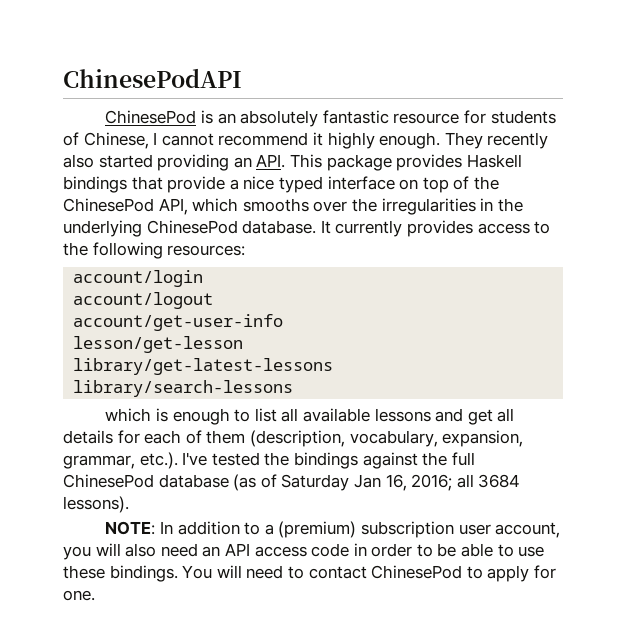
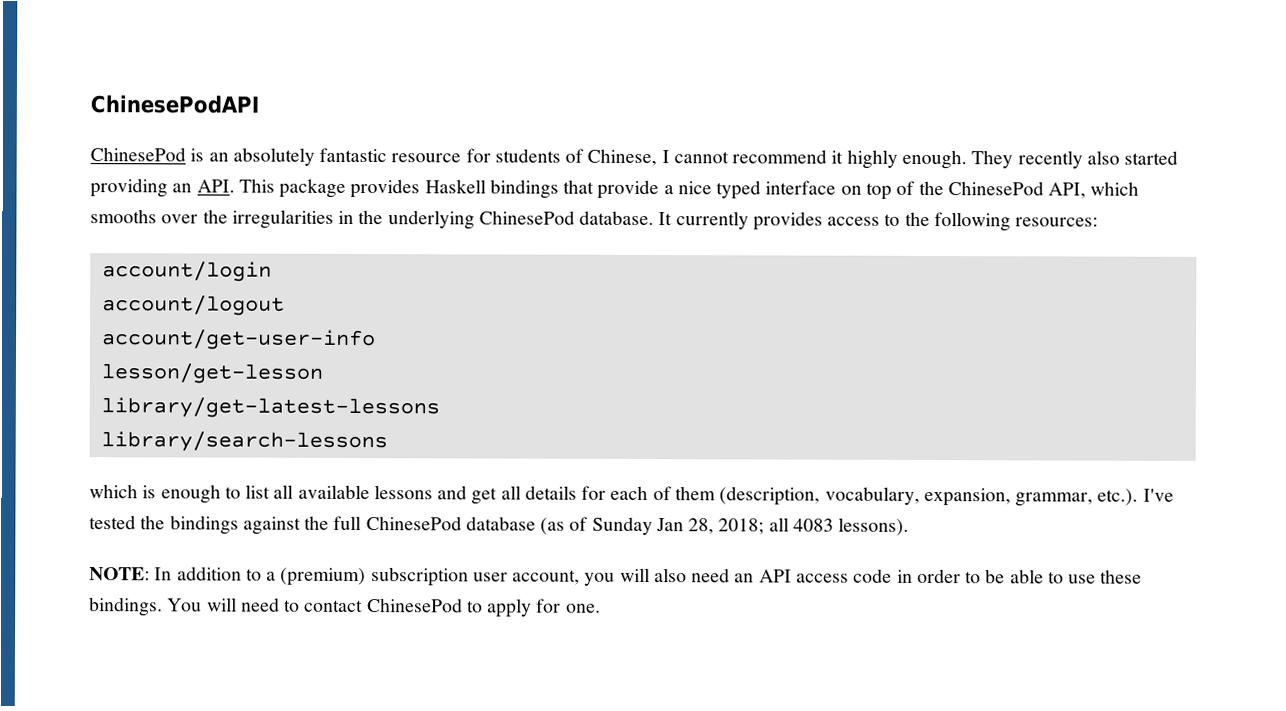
[281,474,521,491] Saturday Jan 16, 2016; all 3684 -> [591,516,834,536] Sunday Jan 28, 2018; all 4083

